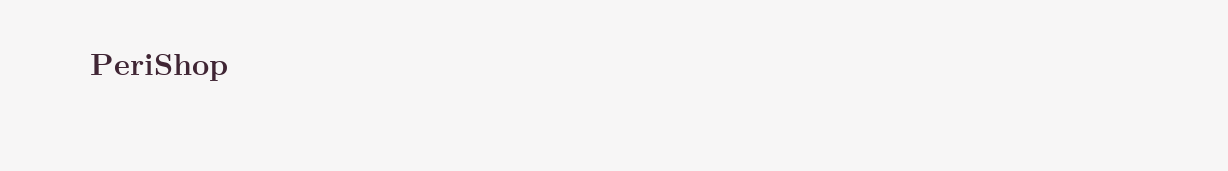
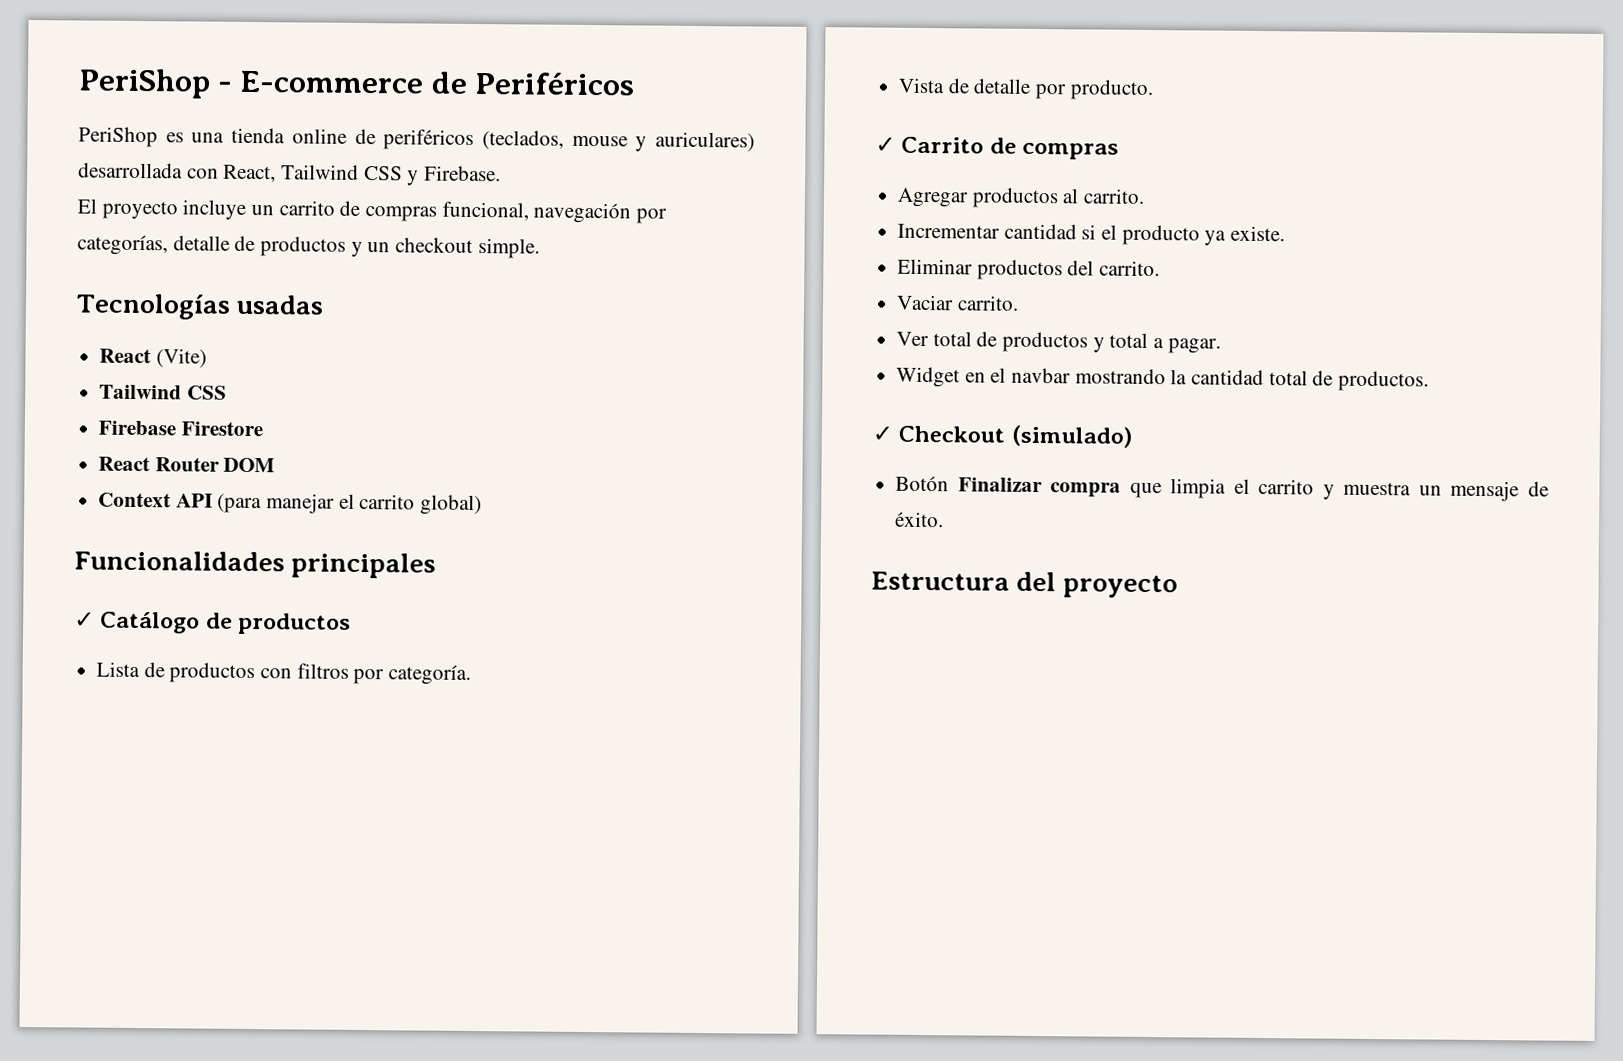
[90,54,228,81] PeriShop -> [78,68,636,99] [78,126,755,152] [78,162,502,186] [77,198,668,224] [77,234,540,259] [76,293,325,320] [99,348,207,368] [99,384,227,400] [98,420,263,437] [98,456,276,473] [98,492,483,516] [74,550,437,579] [74,611,352,635] [96,661,472,685] [898,77,1154,101] [875,136,1120,160] [897,187,1146,209] [897,223,1286,246] [897,258,1161,281] [896,294,1019,311] [896,331,1221,354] [896,366,1430,392] [872,424,1132,448] [895,475,1549,502] [895,511,945,528] [871,571,1178,599] PeriShop - E-commerce de Periféricos // PeriShop es una tienda online de periféricos (teclados, mouse y auriculares) desarrollada con React, Tailwind CSS y Firebase. // El proyecto incluye un carrito de compras funcional, navegación por categorías, detalle de productos y un checkout simple. // Tecnologías usadas // React (Vite) // Tailwind CSS // Firebase Firestore // React Router DOM // Context API (para manejar el carrito global) // Funcionalidades principales // ✓ Catálogo de productos // Lista de productos con filtros por categoría. // Vista de detalle por producto. // ✓ Carrito de compras // Agregar productos al carrito. // Incrementar cantidad si el producto ya existe. // Eliminar productos del carrito. // Vaciar carrito. // Ver total de productos y total a pagar. // Widget en el navbar mostrando la cantidad total de productos. // ✓ Checkout (simulado) // Botón Finalizar compra que limpia el carrito y muestra un mensaje de éxito. // Estructura del proyecto

